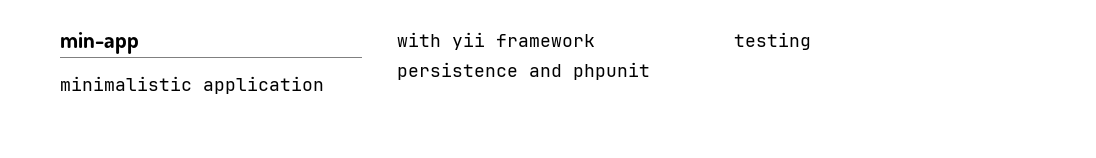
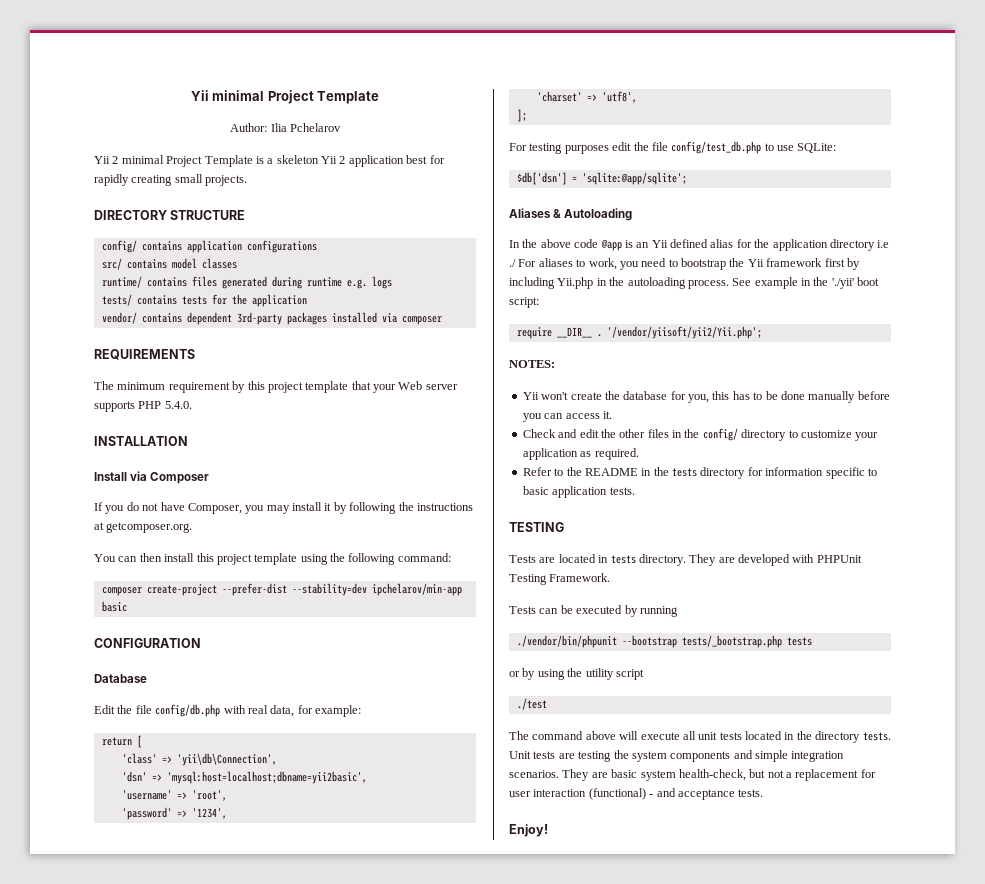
[60,32,139,54] [60,76,324,94] [397,32,595,50] [397,62,650,80] [734,32,811,50] min-app // minimalistic application with yii framework persistence and phpunit testing -> [190,90,380,104] [230,123,341,132] [94,155,445,167] [94,174,248,186] [94,210,246,220] [101,240,317,253] [101,258,237,270] [101,276,392,289] [101,294,307,307] [101,312,442,325] [94,349,195,360] [94,381,458,393] [94,401,192,412] [94,436,188,446] [94,471,210,484] [94,502,473,514] [94,522,193,533] [94,553,451,565] [101,583,462,596] [101,601,127,612] [94,638,201,648] [94,674,147,683] [94,704,361,717] [101,735,142,748] [121,753,277,766] [121,771,367,784] [121,790,227,801] [121,807,227,820] [536,91,637,103] [516,109,527,122] [509,141,837,154] [516,172,687,185] [509,208,633,221] [509,239,890,251] [509,258,860,270] [509,277,880,289] [509,297,539,308] [516,326,762,339] [509,360,555,368] [522,391,890,403] [522,411,612,422] [522,428,879,441] [522,448,639,460] [522,467,877,479] [522,486,635,498] [509,522,564,532] [509,554,862,566] [509,573,611,585] [509,605,678,617] [516,635,812,648] [509,668,644,680] [516,698,547,710] [509,731,891,743] [509,750,845,762] [509,769,876,781] [509,788,764,800] [509,824,548,837] Yii minimal Project Template // Author: Ilia Pchelarov // Yii 2 minimal Project Template is a skeleton Yii 2 application best for rapidly creating small projects. // DIRECTORY STRUCTURE // config/ contains application configurations // src/ contains model classes // runtime/ contains files generated during runtime e.g. logs // tests/ contains tests for the application // vendor/ contains dependent 3rd-party packages installed via composer // REQUIREMENTS // The minimum requirement by this project template that your Web server supports PHP 5.4.0. // INSTALLATION // Install via Composer // If you do not have Composer, you may install it by following the instructions at getcomposer.org. // You can then install this project template using the following command: // composer create-project --prefer-dist --stability=dev ipchelarov/min-app basic // CONFIGURATION // Database // Edit the file config/db.php with real data, for example: // return [ // 'class' => 'yii\db\Connection', // 'dsn' => 'mysql:host=localhost;dbname=yii2basic', // 'username' => 'root', // 'password' => '1234', // 'charset' => 'utf8', // ]; // For testing purposes edit the file config/test_db.php to use SQLite: // $db['dsn'] = 'sqlite:@app/sqlite'; // Aliases & Autoloading // In the above code @app is an Yii defined alias for the application directory i.e ./ For aliases to work, you need to bootstrap the Yii framework first by including Yii.php in the autoloading process. See example in the './yii' boot script: // require __DIR__ . '/vendor/yiisoft/yii2/Yii.php'; // NOTES: // Yii won't create the database for you, this has to be done manually before you can access it. // Check and edit the other files in the config/ directory to customize your application as required. // Refer to the README in the tests directory for information specific to basic application tests. // TESTING // Tests are located in tests directory. They are developed with PHPUnit Testing Framework. // Tests can be executed by running // ./vendor/bin/phpunit --bootstrap tests/_bootstrap.php tests // or by using the utility script // ./test // The command above will execute all unit tests located in the directory tests. Unit tests are testing the system components and simple integration scenarios. They are basic system health-check, but not a replacement for user interaction (functional) - and acceptance tests. // Enjoy!

